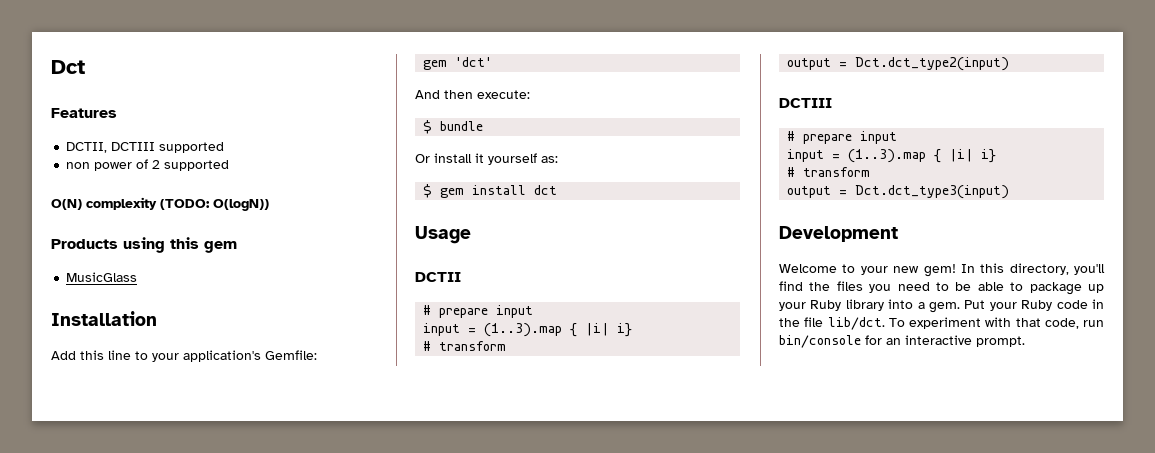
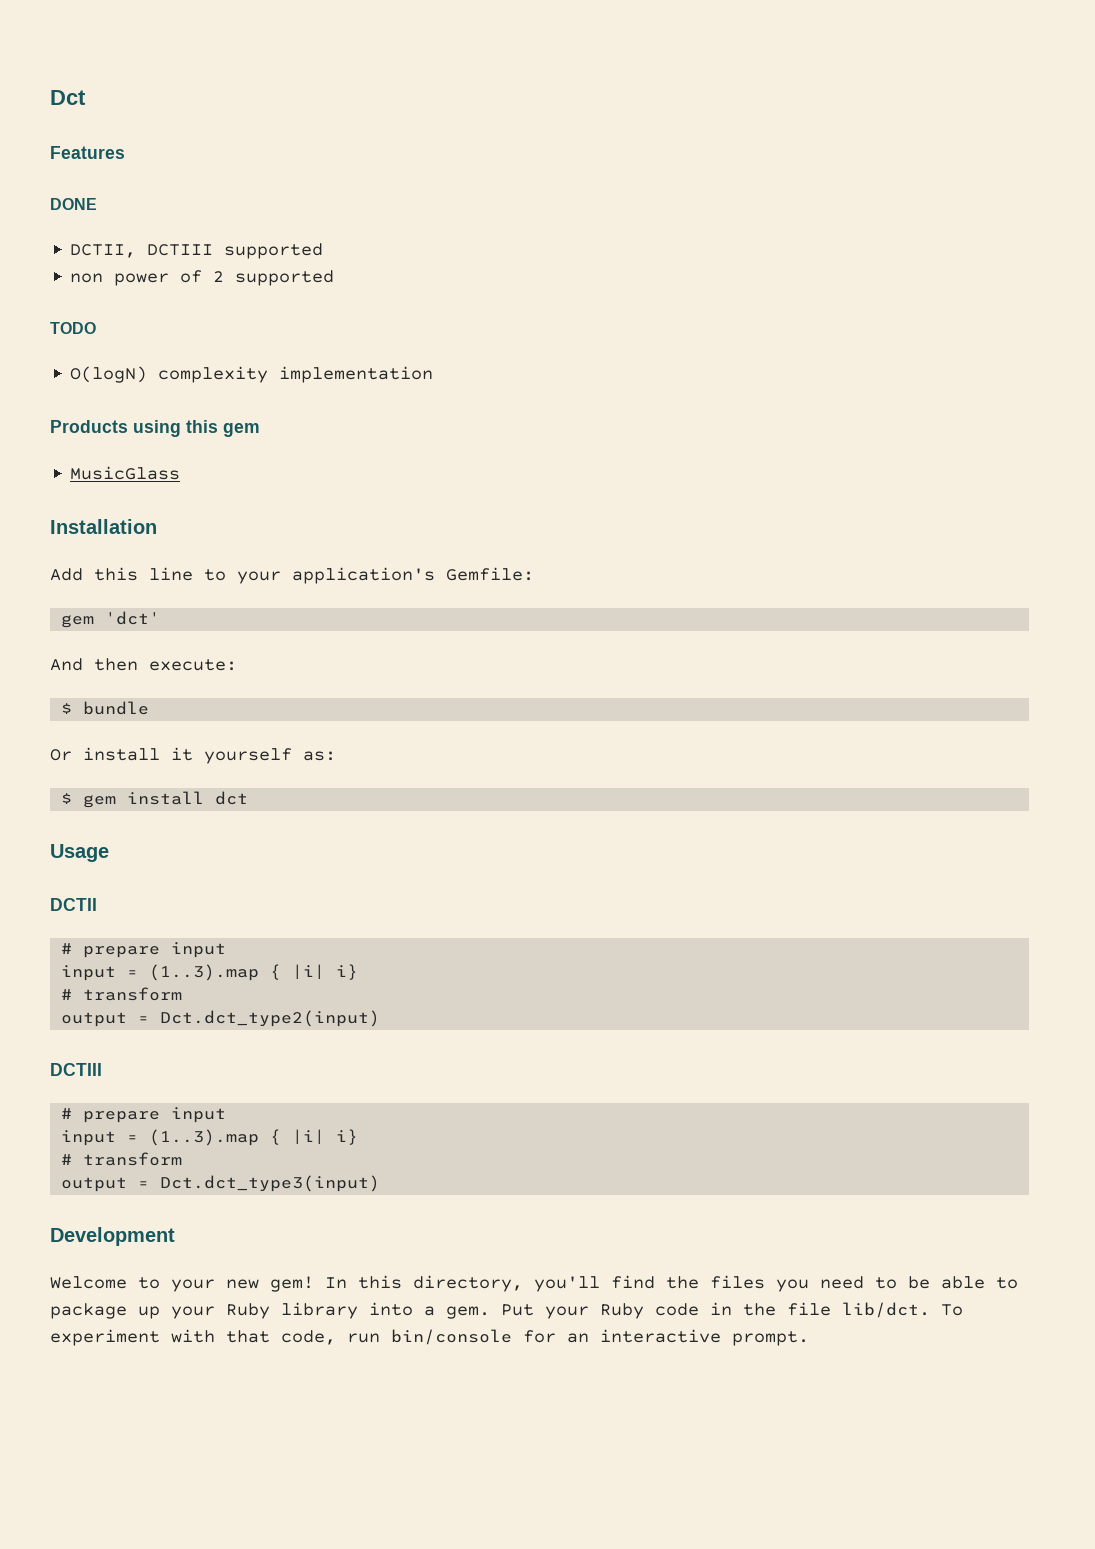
(117, 113) none -> [50,198,97,210] // DONE
[51,197,269,211] O(N) complexity (TODO: O(logN)) -> [50,322,96,334] [70,366,434,383] TODO // O(logN) complexity implementation

